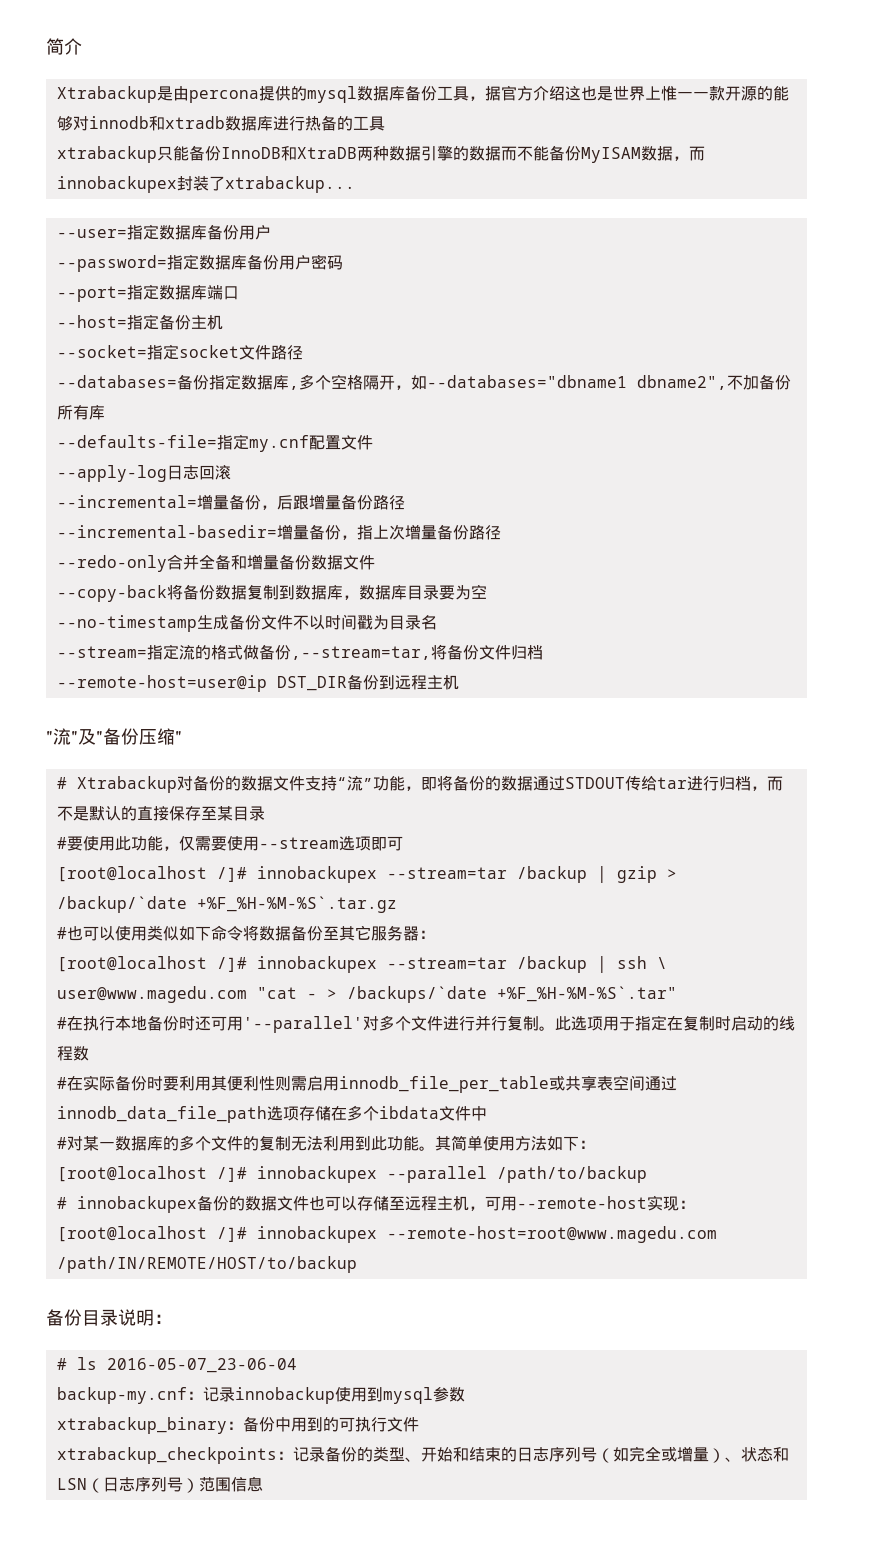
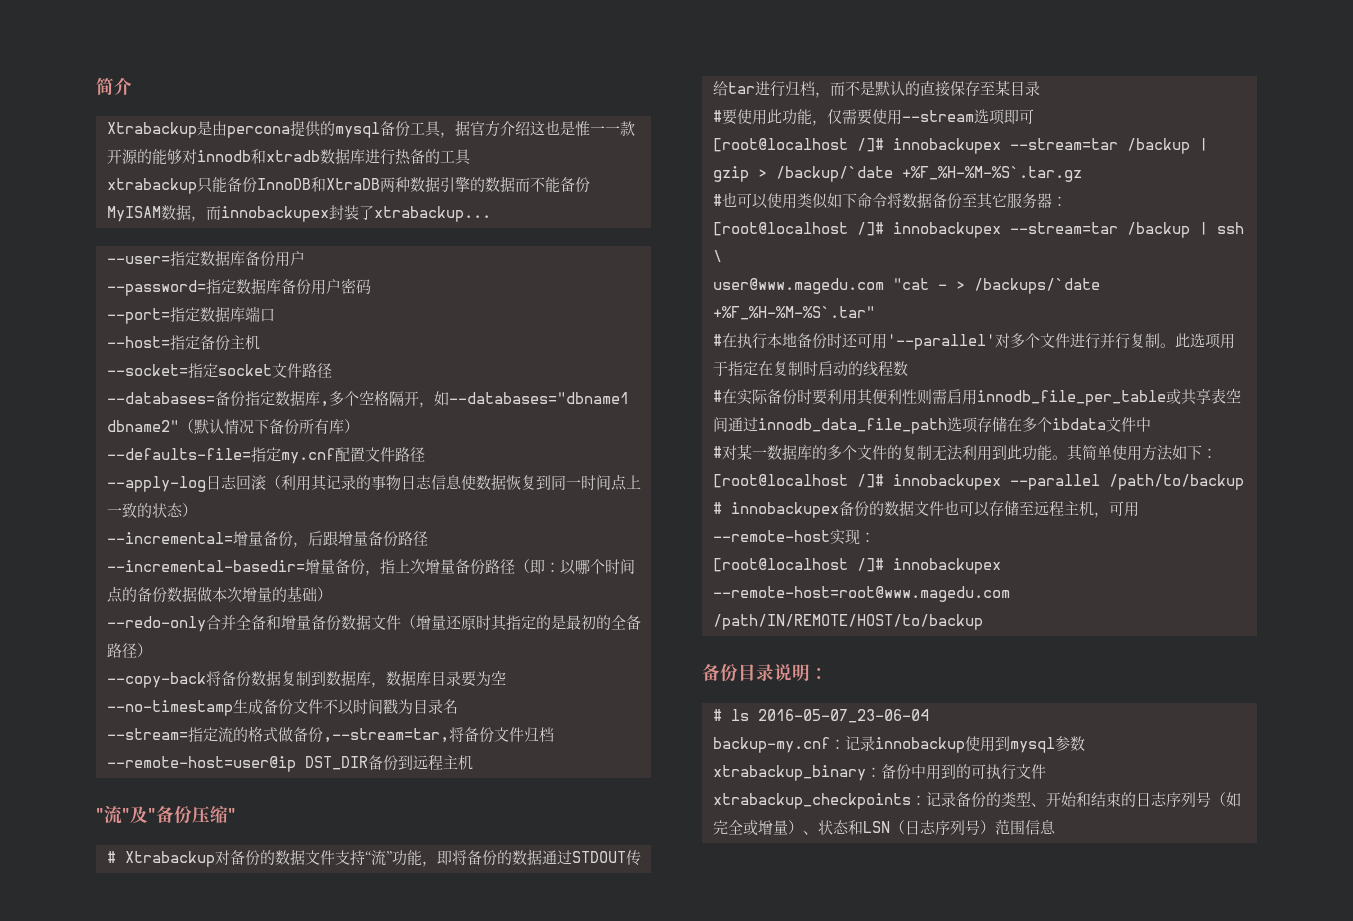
[356,86,405,101] 数据库 -> (380, 130) none
[612,86,661,101] 世界上 -> (575, 128) none
[636,375,759,390] dbname2",不加 -> [106,419,269,434] dbname2"（默认情况下
(105, 412) none -> [343,419,359,434] ）
(373, 442) none -> [394,447,425,462] 路径
(231, 472) none -> [265,474,641,491] [106,503,197,518] （利用其记录的事物日志信息使数据恢复到同一时间点上一致的状态）
(501, 532) none -> [514,559,635,575] [106,586,332,603] （即：以哪个时间点的备份数据做本次增量的基础）
(375, 562) none -> [400,615,641,631] [106,643,152,658] （增量还原时其指定的是最初的全备路径）

